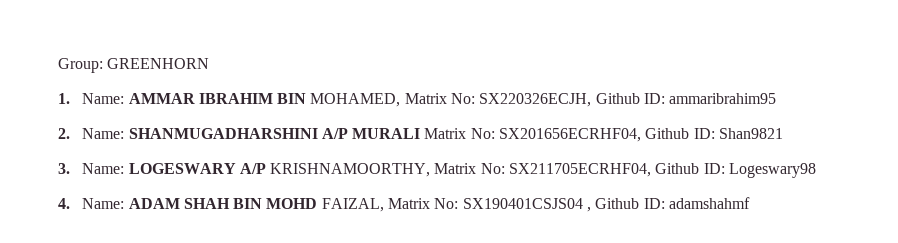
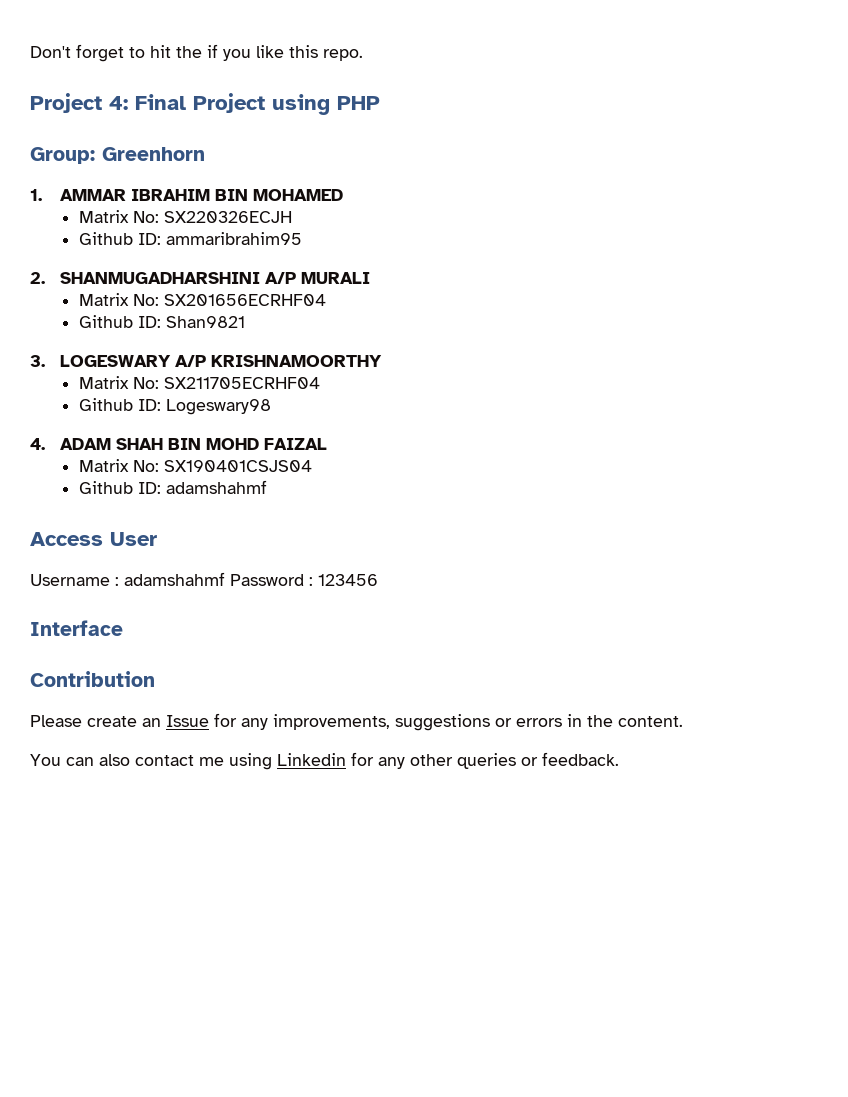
[58,58,210,73] Group: GREENHORN -> [30,44,363,62] [30,93,380,115] [30,147,205,164] Don't forget to hit the if you like this repo. // Project 4: Final Project using PHP // Group: Greenhorn
[82,93,125,104] Name: -> (42, 195) none
[310,93,592,107] MOHAMED, Matrix No: SX220326ECJH, -> [252,189,343,201] [79,210,293,223] MOHAMED // Matrix No: SX220326ECJH //
[82,128,125,139] Name: -> (45, 278) none
[424,128,642,142] Matrix No: SX201656ECRHF04, -> [79,293,327,306] // Matrix No: SX201656ECRHF04 //
[82,163,125,174] Name: -> (45, 361) none
[270,163,652,177] KRISHNAMOORTHY, Matrix No: SX211705ECRHF04, -> [210,355,382,367] [79,376,321,389] KRISHNAMOORTHY // Matrix No: SX211705ECRHF04 //
[82,198,125,209] Name: -> (45, 444) none
[321,198,384,212] FAIZAL, -> [263,438,327,450] FAIZAL //
[587,207,592,212] , -> (313, 466) //
(751, 203) none -> [30,532,157,546] [30,572,378,586] [30,620,123,636] [30,671,155,687] [30,713,683,731] [30,752,619,770] // Access User // Username : adamshahmf Password : 123456 // Interface // Contribution // Please create an Issue for any improvements, suggestions or errors in the content. // You can also contact me using Linkedin for any other queries or feedback.

